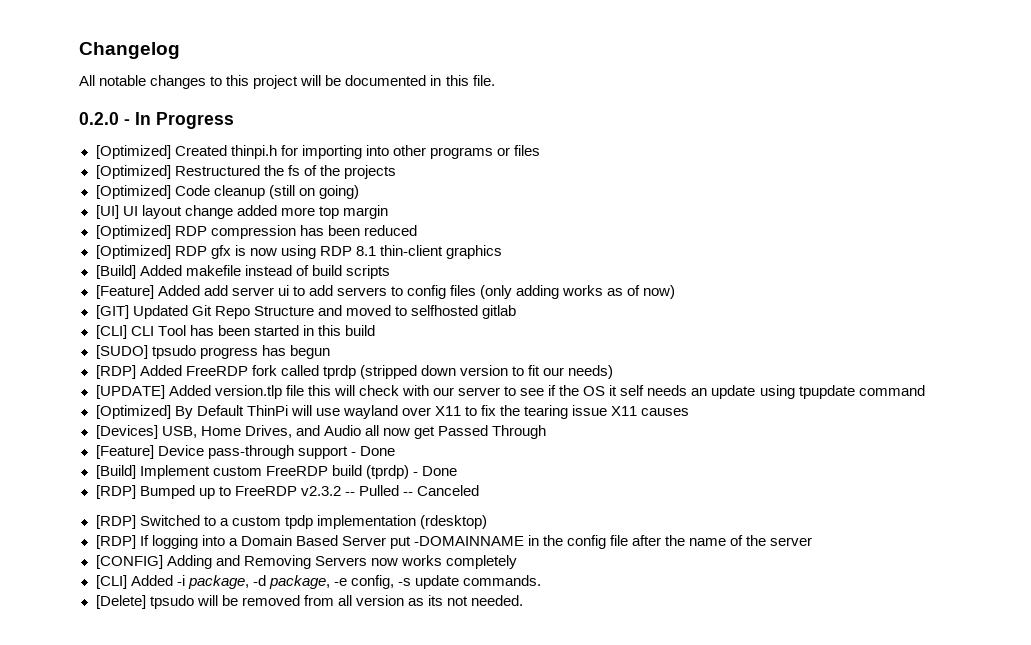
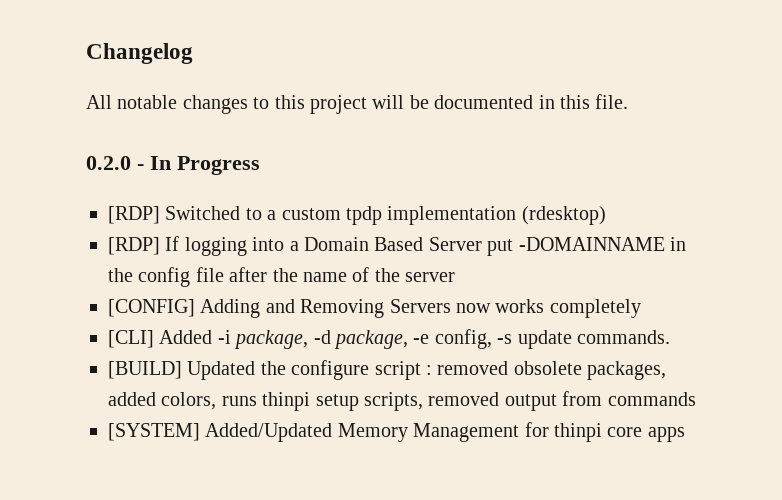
[95,145,540,159] [95,165,396,179] [95,185,359,199] [95,205,388,219] [95,225,417,239] [95,245,502,259] [95,265,390,279] [95,285,676,299] [95,305,516,319] [95,325,375,339] [95,345,330,359] [95,365,614,379] [95,385,925,399] [95,405,690,419] [95,425,546,439] [95,445,395,459] [95,465,457,479] [95,485,479,499] // [Optimized] Created thinpi.h for importing into other programs or files // [Optimized] Restructured the fs of the projects // [Optimized] Code cleanup (still on going) // [UI] UI layout change added more top margin // [Optimized] RDP compression has been reduced // [Optimized] RDP gfx is now using RDP 8.1 thin-client graphics // [Build] Added makefile instead of build scripts // [Feature] Added add server ui to add servers to config files (only adding works as of now) // [GIT] Updated Git Repo Structure and moved to selfhosted gitlab // [CLI] CLI Tool has been started in this build // [SUDO] tpsudo progress has begun // [RDP] Added FreeRDP fork called tprdp (stripped down version to fit our needs) // [UPDATE] Added version.tlp file this will check with our server to see if the OS it self needs an update using tpupdate command // [Optimized] By Default ThinPi will use wayland over X11 to fix the tearing issue X11 causes // [Devices] USB, Home Drives, and Audio all now get Passed Through // [Feature] Device pass-through support - Done // [Build] Implement custom FreeRDP build (tprdp) - Done // [RDP] Bumped up to FreeRDP v2.3.2 -- Pulled -- Canceled -> (260, 165) none
[95,595,524,609] [Delete] tpsudo will be removed from all version as its not needed. -> [108,360,667,380] [108,391,696,411] [108,422,685,442] [BUILD] Updated the configure script : removed obsolete packages, added colors, runs thinpi setup scripts, removed output from commands // [SYSTEM] Added/Updated Memory Management for thinpi core apps

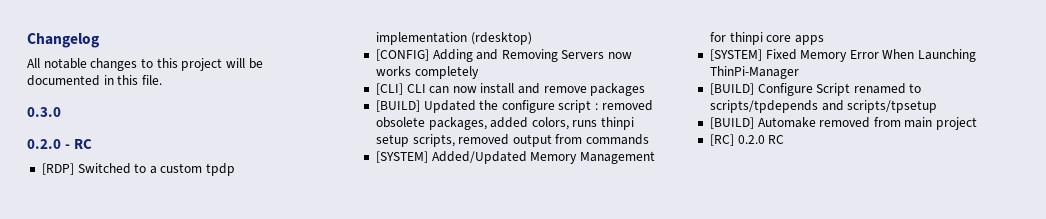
(629, 101) none -> [27,107,61,117] // 0.3.0
[150,156,260,175] In Progress -> [74,139,93,149] RC
[108,236,686,256] [108,267,456,287] // [RDP] If logging into a Domain Based Server put -DOMAINNAME in the config file after the name of the server -> (532, 38) none
[159,329,670,349] Added -i package, -d package, -e config, -s update commands. -> [406,83,646,96] CLI can now install and remove packages
(685, 434) none -> [709,49,977,62] [709,66,799,79] [709,83,922,96] [709,100,938,113] [709,117,978,130] [709,134,785,146] // [SYSTEM] Fixed Memory Error When Launching ThinPi-Manager // [BUILD] Configure Script renamed to scripts/tpdepends and scripts/tpsetup // [BUILD] Automake removed from main project // [RC] 0.2.0 RC

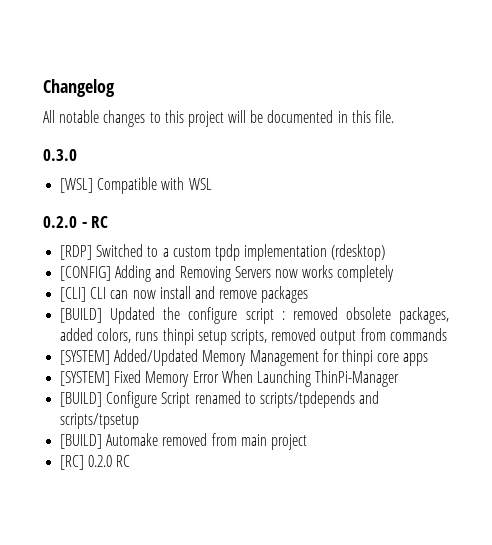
(61, 112) none -> [60,177,212,194] // [WSL] Compatible with WSL

